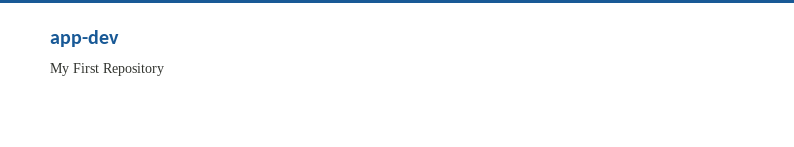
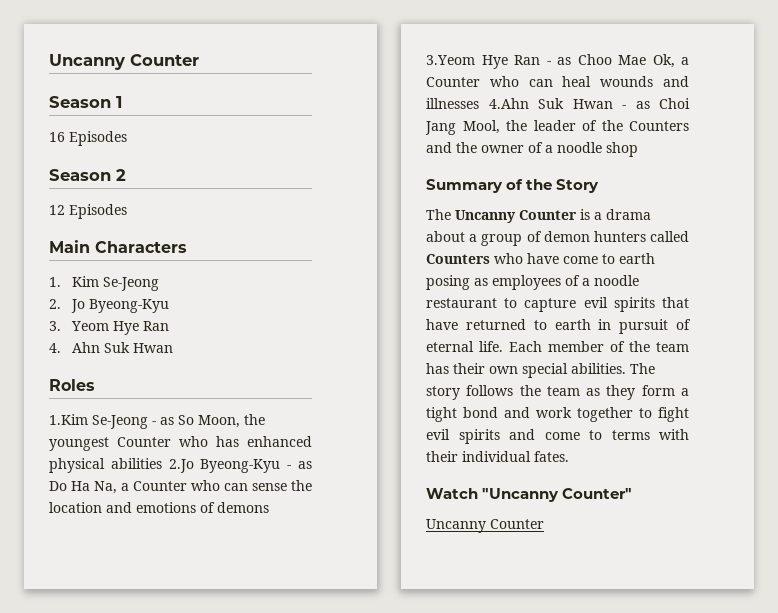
[50,30,119,47] [50,63,164,76] app-dev // My First Repository -> [49,54,199,70] [49,96,122,108] [49,131,127,146] [49,169,126,181] [49,204,127,219] [49,240,187,253] [49,276,159,291] [49,299,169,313] [49,321,169,335] [49,342,173,353] [49,379,95,391] [49,414,265,429] [49,436,312,451] [49,458,312,473] [49,480,312,494] [49,502,269,513] [426,54,689,69] [426,76,689,87] [426,98,690,109] [425,120,689,135] [426,142,638,157] [426,179,600,193] [426,209,651,223] [426,231,689,246] [426,253,655,264] [426,275,639,290] [426,297,689,312] [426,319,691,334] [426,341,689,352] [426,363,655,378] [426,385,689,400] [426,407,689,422] [426,429,689,444] [426,451,569,462] [426,488,633,502] [426,519,544,533] Uncanny Counter // Season 1 // 16 Episodes // Season 2 // 12 Episodes // Main Characters // 1. Kim Se-Jeong // 2. Jo Byeong-Kyu // 3. Yeom Hye Ran // 4. Ahn Suk Hwan // Roles // 1.Kim Se-Jeong - as So Moon, the youngest Counter who has enhanced physical abilities 2.Jo Byeong-Kyu - as Do Ha Na, a Counter who can sense the location and emotions of demons 3.Yeom Hye Ran - as Choo Mae Ok, a Counter who can heal wounds and illnesses 4.Ahn Suk Hwan - as Choi Jang Mool, the leader of the Counters and the owner of a noodle shop // Summary of the Story // The Uncanny Counter is a drama about a group of demon hunters called Counters who have come to earth posing as employees of a noodle restaurant to capture evil spirits that have returned to earth in pursuit of eternal life. Each member of the team has their own special abilities. The story follows the team as they form a tight bond and work together to fight evil spirits and come to terms with their individual fates. // Watch "Uncanny Counter" // Uncanny Counter

